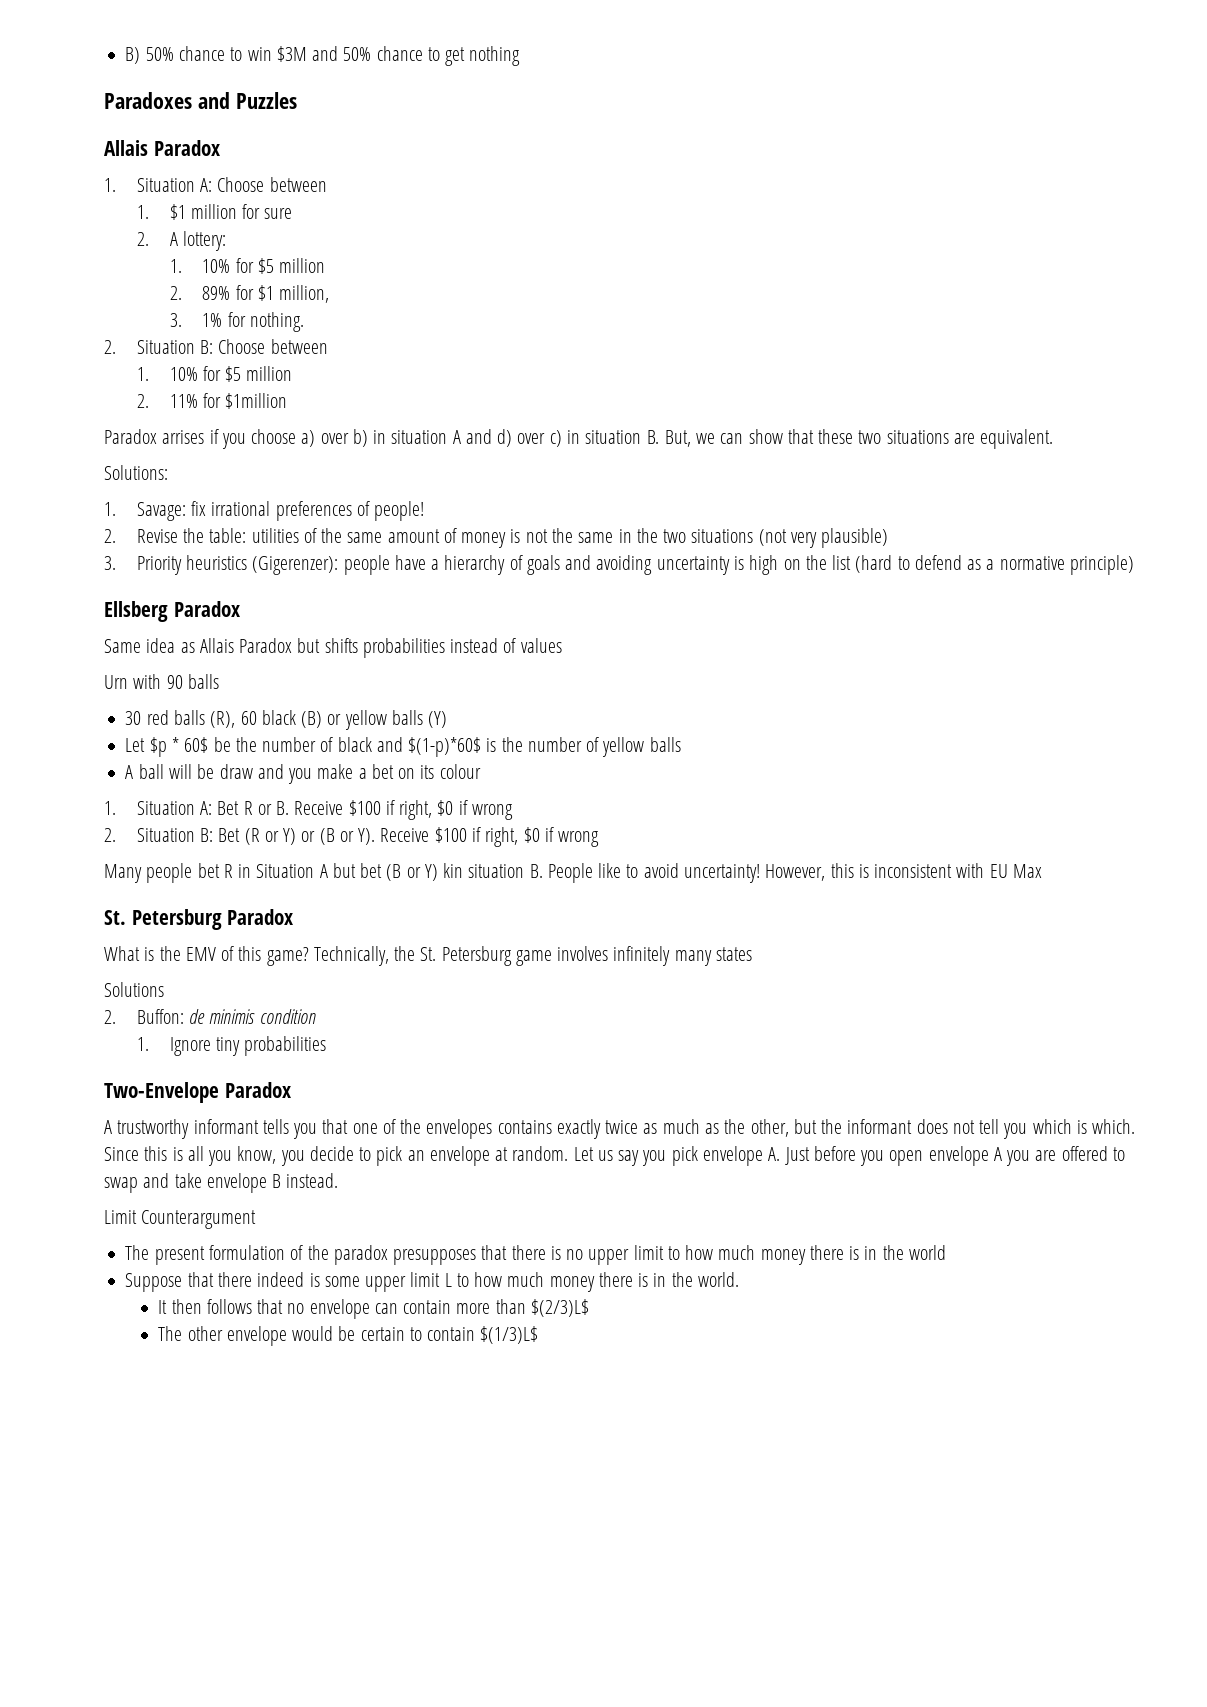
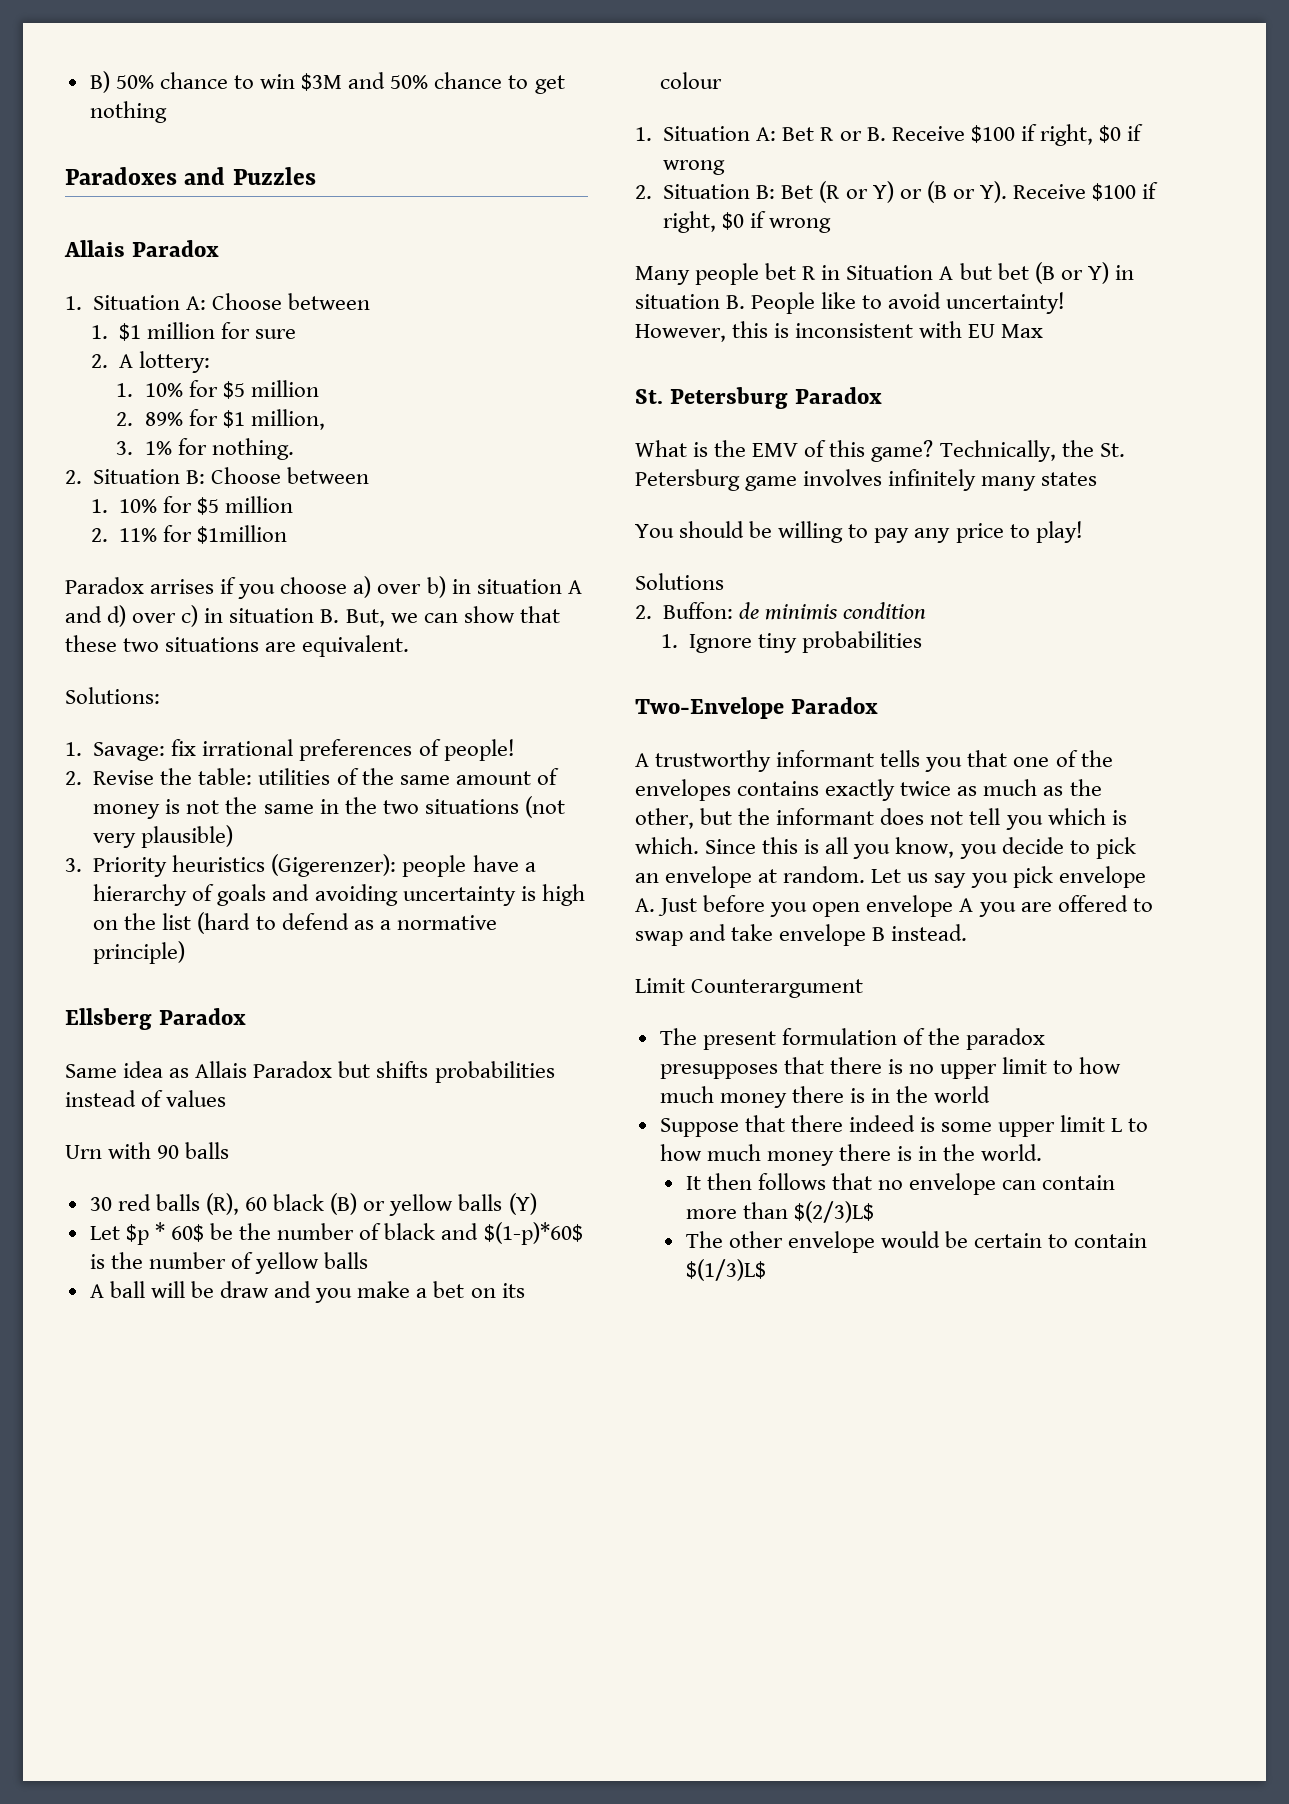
[443,863,464,878] kin -> [1114,265,1134,280] in
(752, 954) none -> [635,521,1083,543] // You should be willing to pay any price to play!

